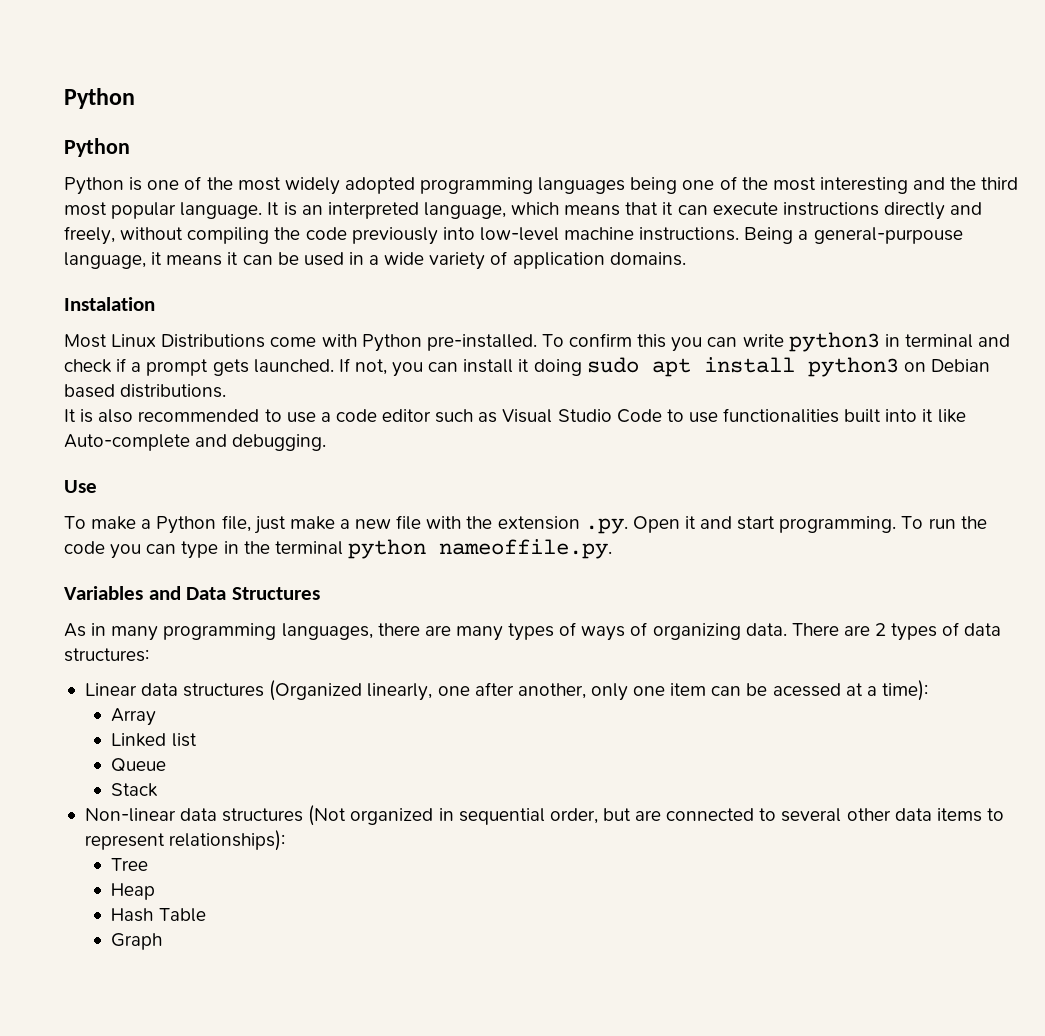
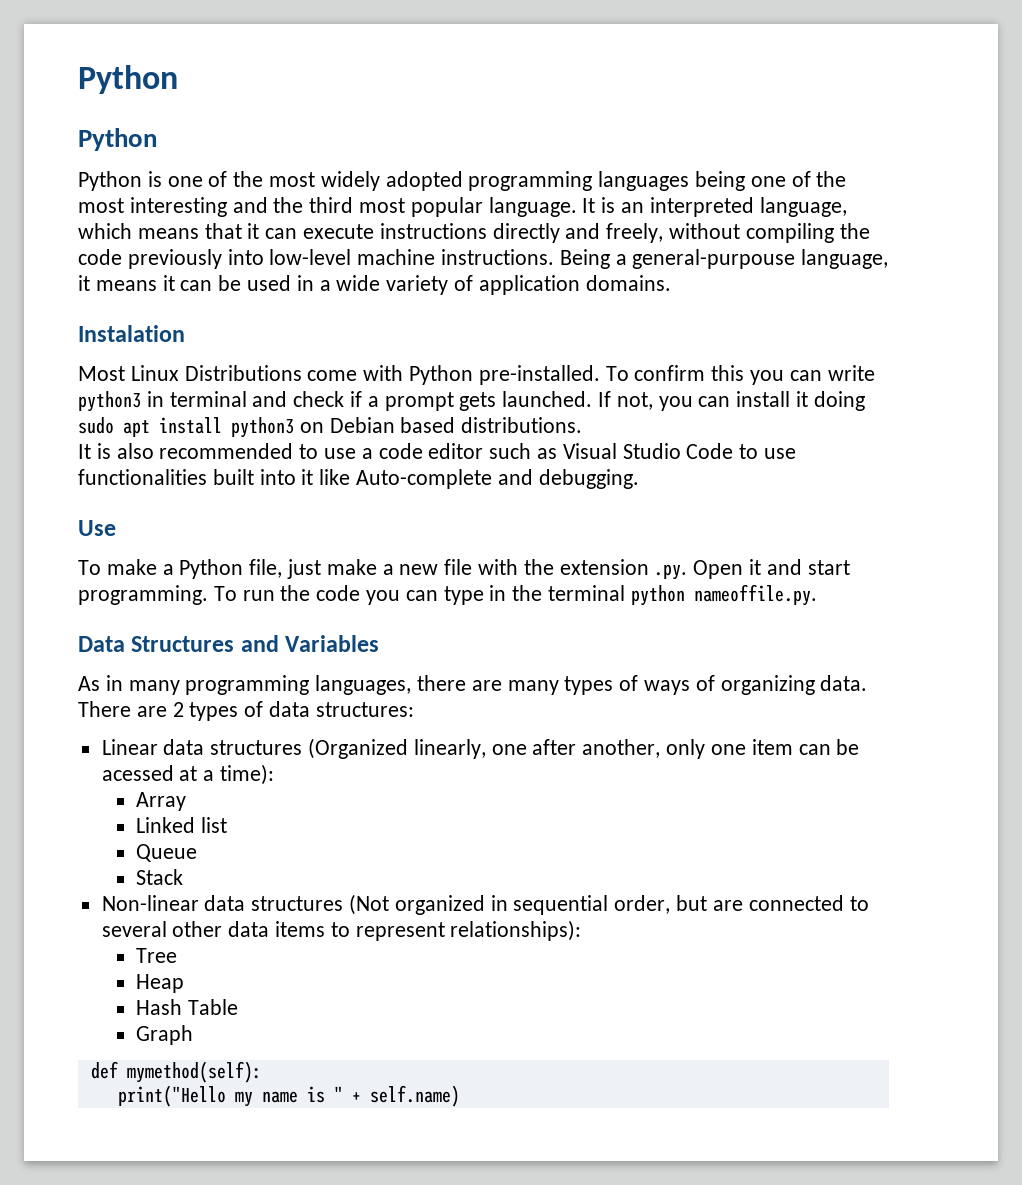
[64,586,181,600] Variables and -> (817, 595) none
(321, 593) none -> [240,635,380,652] and Variables
(163, 941) none -> [90,1061,262,1083] [117,1085,460,1107] // def mymethod(self): // print("Hello my name is " + self.name)

